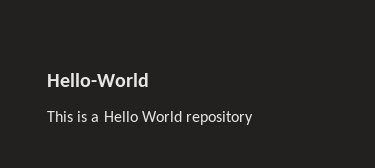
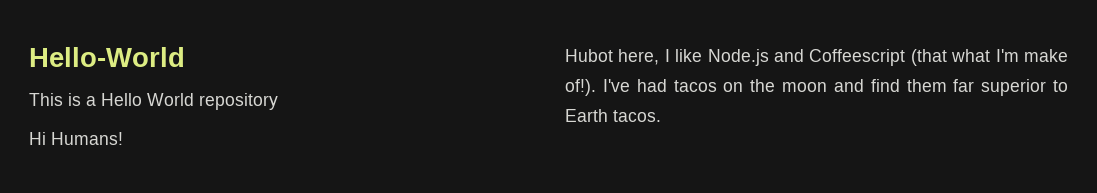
(253, 118) none -> [29,132,123,145] [565,49,1068,66] [565,79,1068,96] [565,109,661,122] // Hi Humans! // Hubot here, I like Node.js and Coffeescript (that what I'm make of!). I've had tacos on the moon and find them far superior to Earth tacos.

